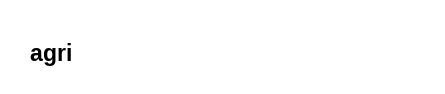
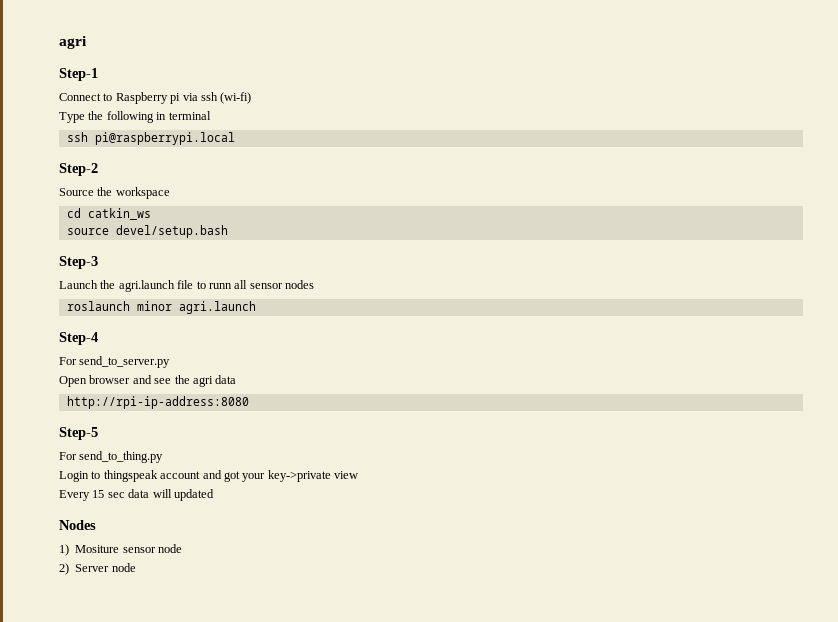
[30,43,72,66] agri -> [59,36,87,49] [59,68,98,81] [59,92,252,104] [59,111,211,123] [66,132,235,145] [59,163,98,176] [59,187,170,199] [66,208,151,220] [66,225,228,238] [59,256,98,269] [59,280,314,292] [66,301,256,314] [59,332,98,345] [59,356,171,368] [59,375,237,387] [66,396,249,409] [59,427,98,440] [59,451,164,463] [59,470,358,482] [59,489,214,501] [59,520,96,530] [59,544,182,556] [59,563,136,575] agri // Step-1 // Connect to Raspberry pi via ssh (wi-fi) // Type the following in terminal // ssh pi@raspberrypi.local // Step-2 // Source the workspace // cd catkin_ws // source devel/setup.bash // Step-3 // Launch the agri.launch file to runn all sensor nodes // roslaunch minor agri.launch // Step-4 // For send_to_server.py // Open browser and see the agri data // http://rpi-ip-address:8080 // Step-5 // For send_to_thing.py // Login to thingspeak account and got your key->private view // Every 15 sec data will updated // Nodes // 1) Mositure sensor node // 2) Server node

